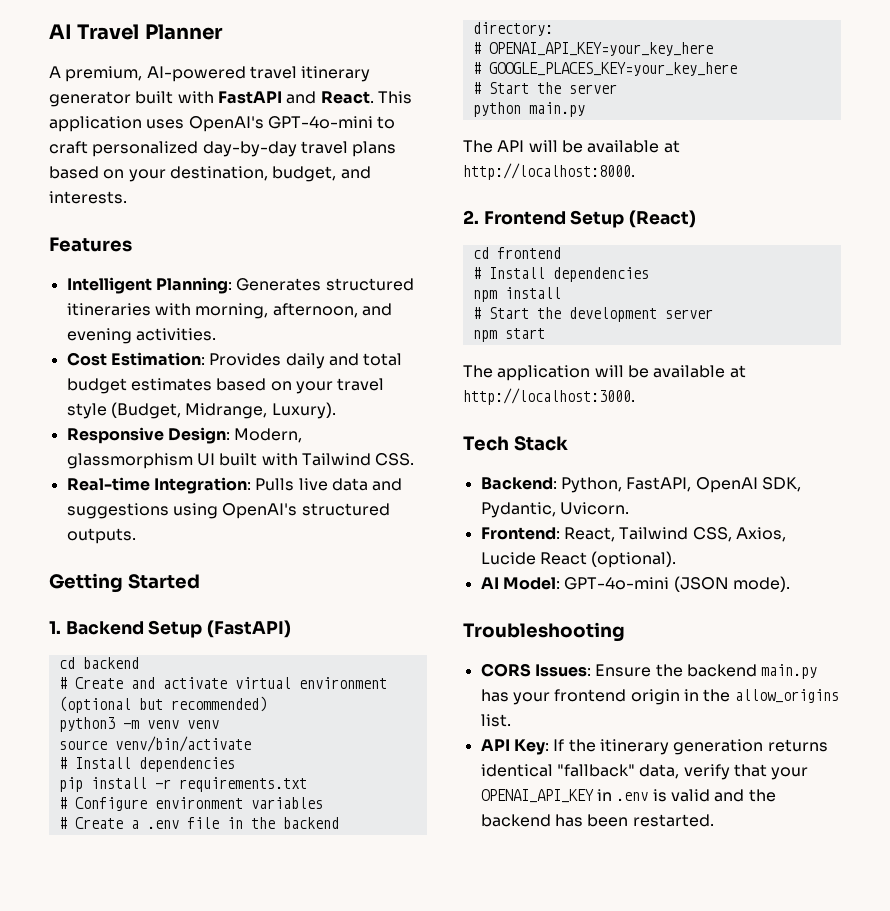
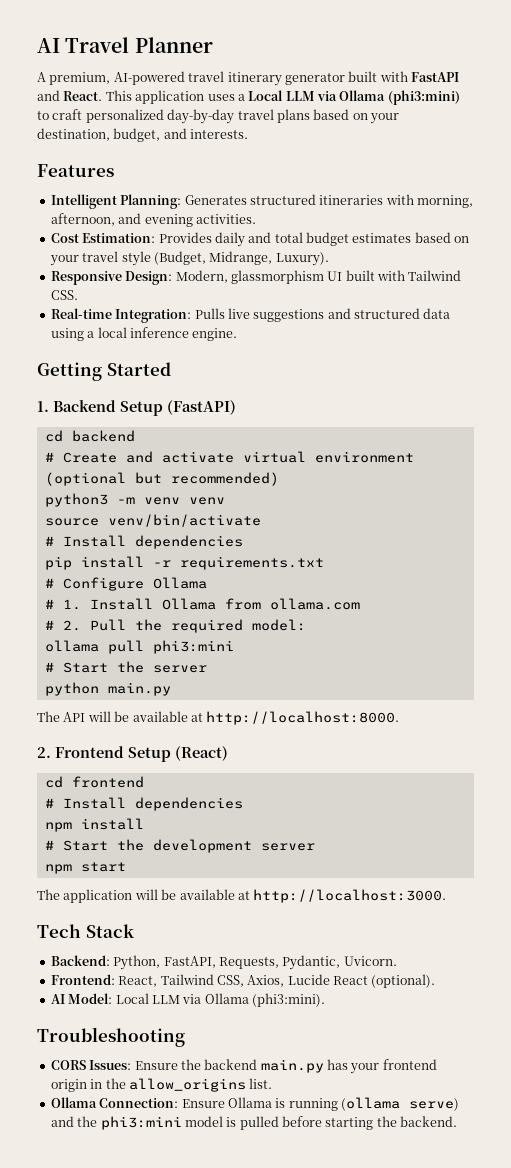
[188,116,373,132] OpenAI's GPT-4o-mini -> [237,90,460,105] a Local LLM via Ollama (phi3:mini)
[331,478,403,491] [66,503,390,519] [66,528,136,544] data and suggestions using OpenAI's structured outputs. -> [253,308,451,322] [50,327,238,341] suggestions and structured data using a local inference engine.
[154,797,323,809] [58,817,339,829] [472,22,553,36] [472,42,713,56] [472,62,737,76] environment variables // # Create a .env file in the backend directory: // # OPENAI_API_KEY=your_key_here // # GOOGLE_PLACES_KEY=your_key_here -> [152,577,207,589] [44,598,360,610] [44,619,306,633] [44,640,234,654] Ollama // # 1. Install Ollama from ollama.com // # 2. Pull the required model: // ollama pull phi3:mini
[695,477,801,493] OpenAI SDK, -> [218,957,279,969] Requests,
[564,576,790,592] GPT-4o-mini (JSON mode). -> [115,993,325,1007] Local LLM via Ollama (phi3:mini).
[480,739,828,755] [480,764,809,780] [480,789,776,803] [480,814,714,827] API Key: If the itinerary generation returns identical "fallback" data, verify that your OPENAI_API_KEY in .env is valid and the backend has been restarted. -> [50,1097,459,1111] [50,1116,458,1130] Ollama Connection: Ensure Ollama is running (ollama serve) and the phi3:mini model is pulled before starting the backend.

